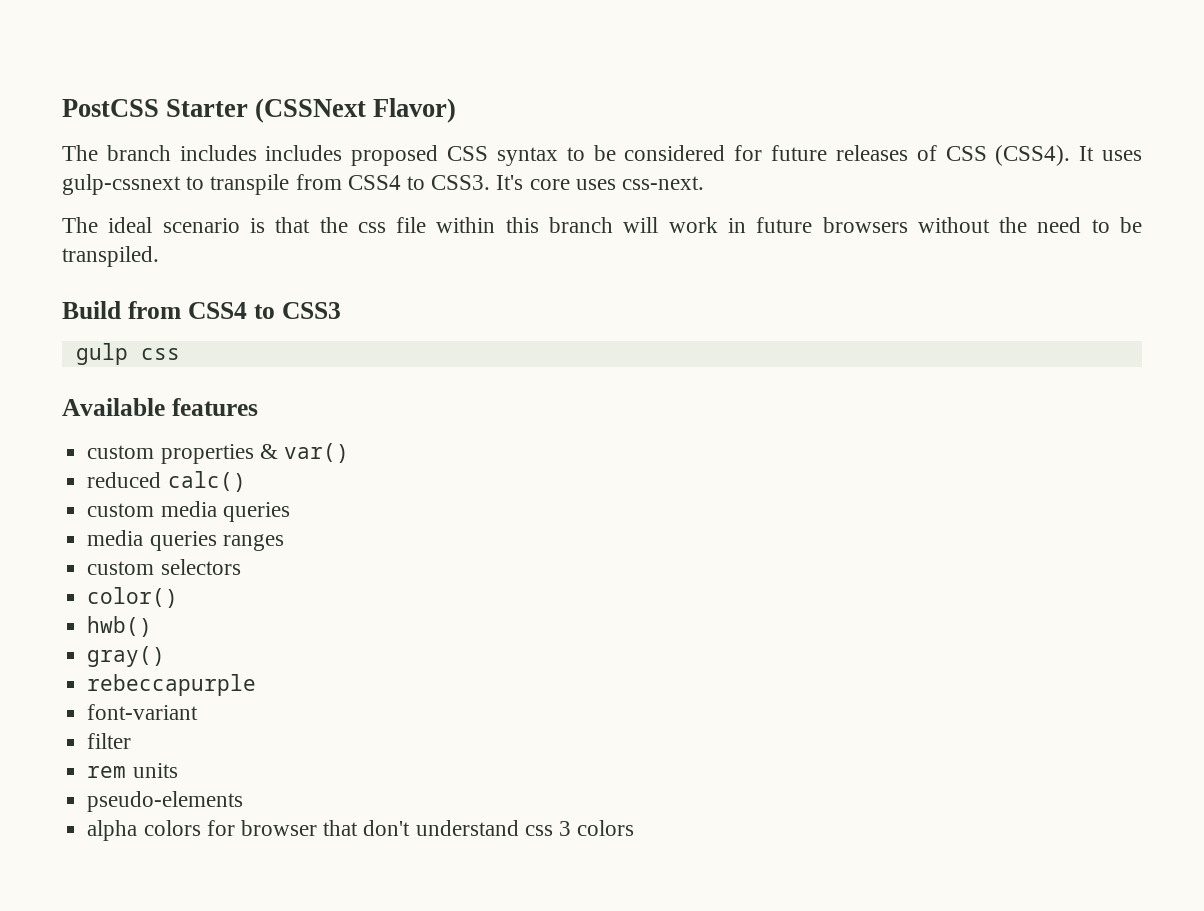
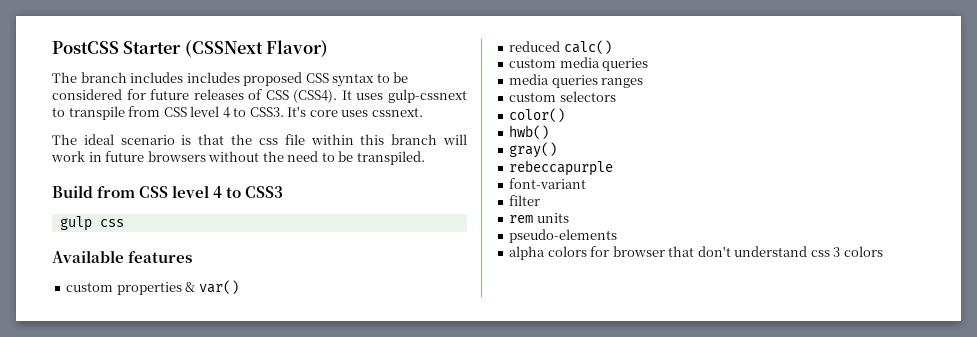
[347,175,401,190] CSS4 -> [163,106,230,118] CSS level 4
[622,176,705,190] css-next. -> [371,107,423,117] cssnext.
[187,302,247,319] CSS4 -> [139,185,223,198] CSS level 4

